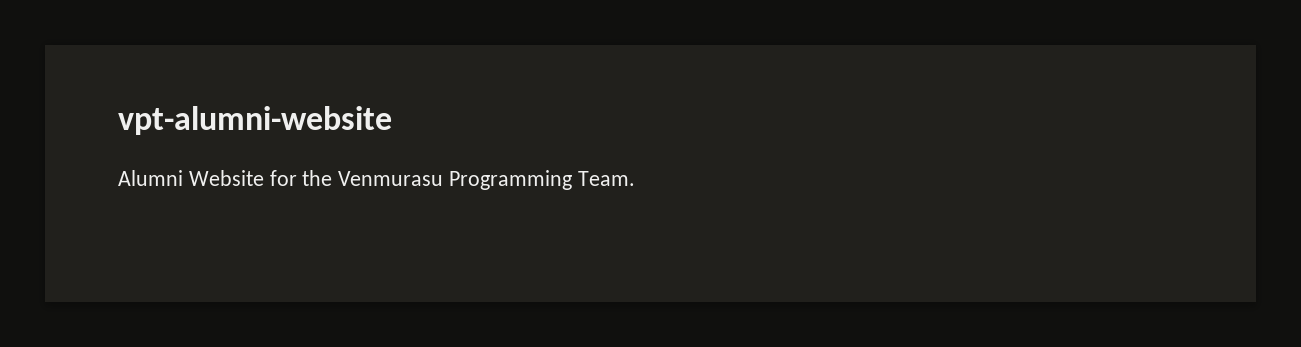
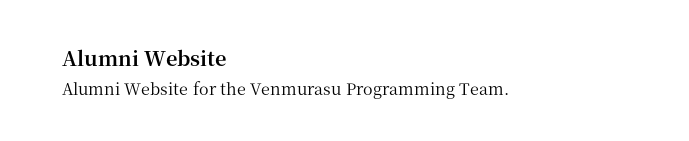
[118,106,392,135] vpt-alumni-website -> [62,49,227,66] Alumni Website

